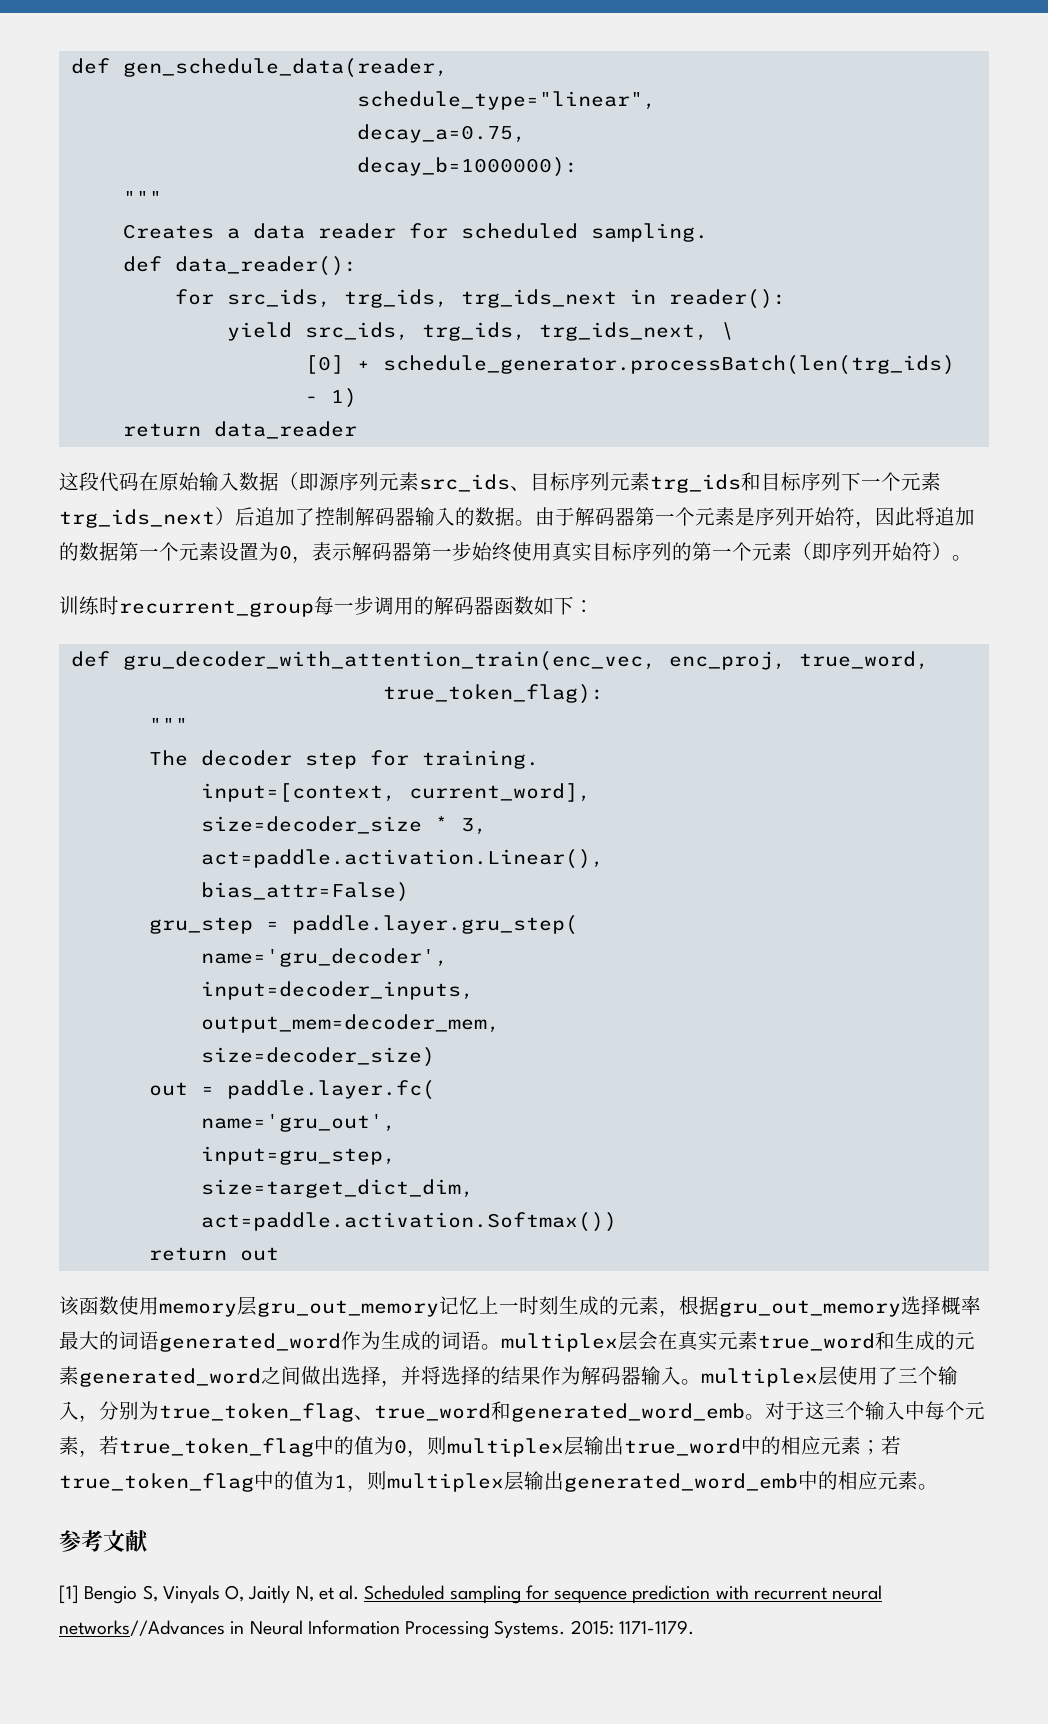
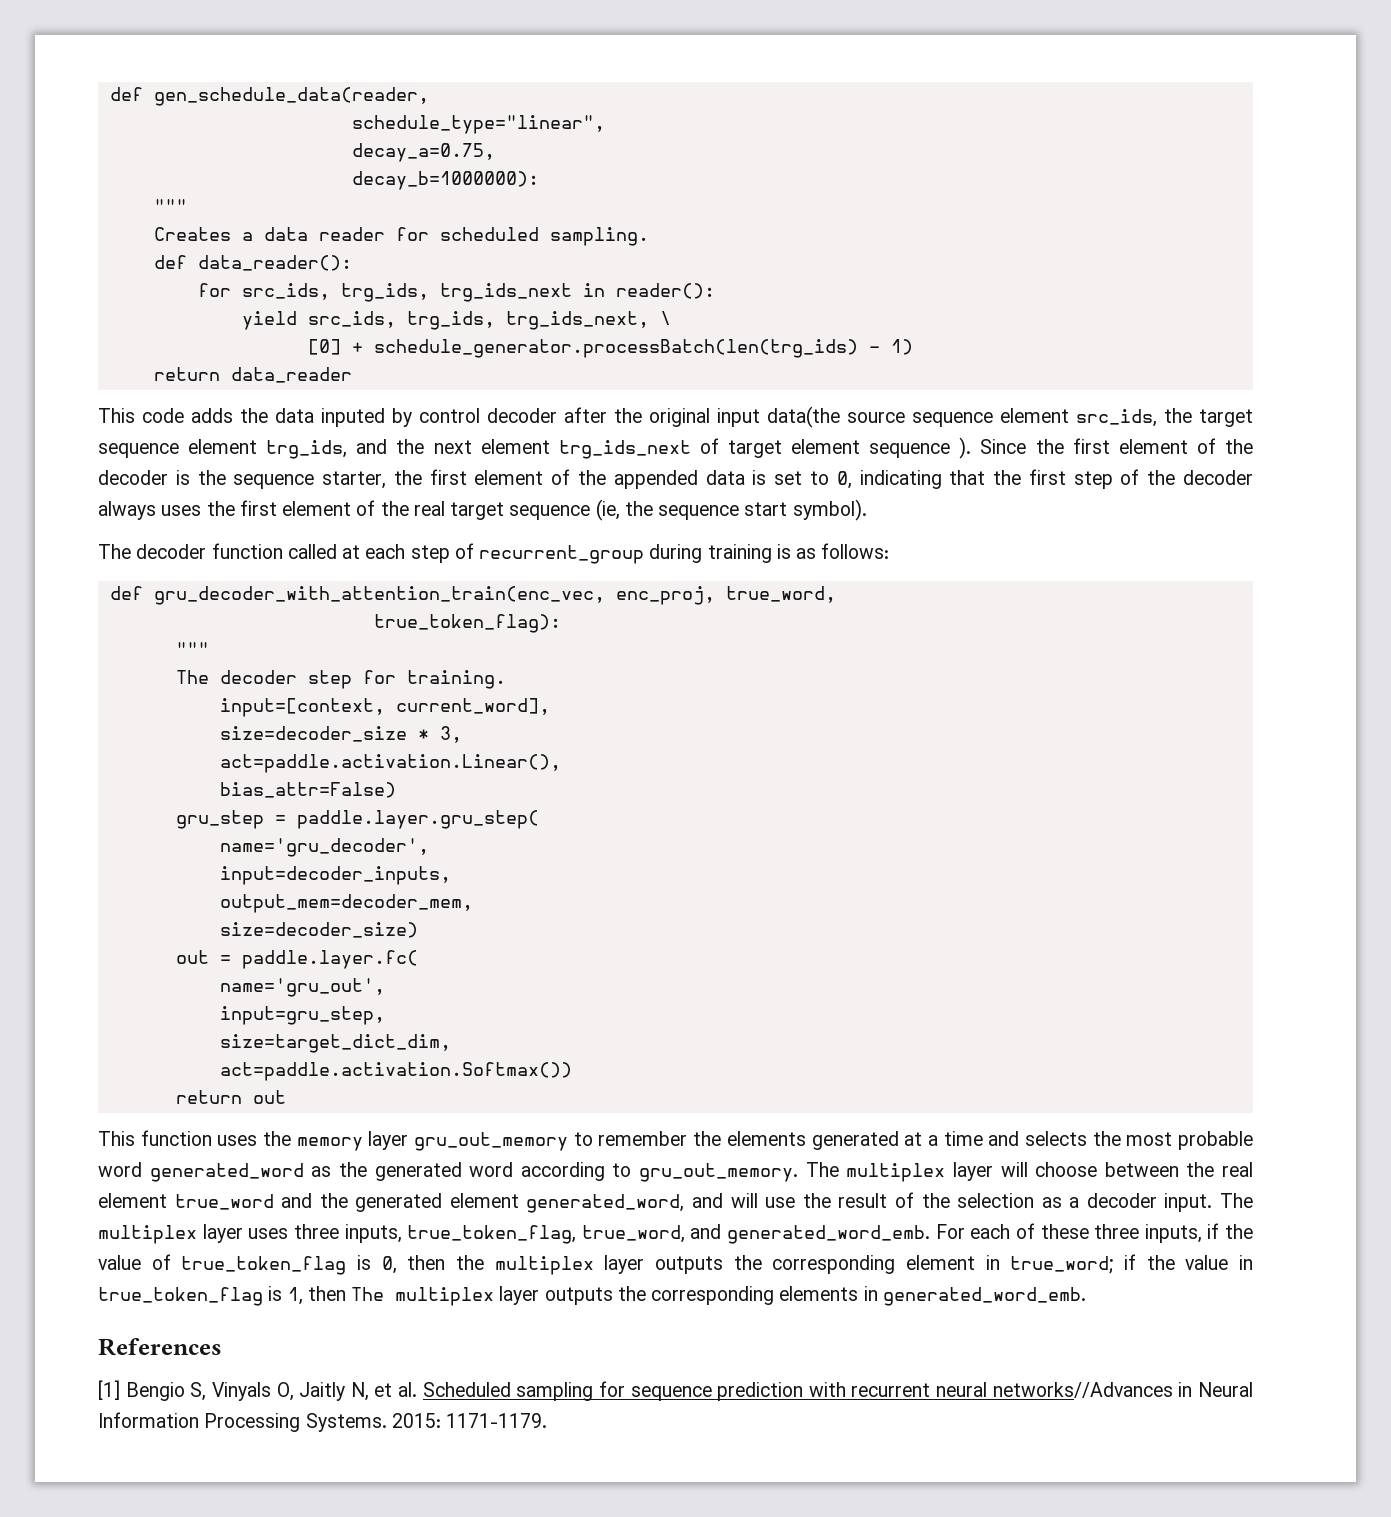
[59,472,941,493] [59,507,975,528] [59,542,972,563] [59,596,594,617] 这段代码在原始输入数据（即源序列元素src_ids、目标序列元素trg_ids和目标序列下一个元素trg_ids_next）后追加了控制解码器输入的数据。由于解码器第一个元素是序列开始符，因此将追加的数据第一个元素设置为0，表示解码器第一步始终使用真实目标序列的第一个元素（即序列开始符）。 // 训练时recurrent_group每一步调用的解码器函数如下： -> [98,406,1253,428] [98,437,1253,459] [98,469,1253,489] [98,499,867,521] [98,543,890,564] This code adds the data inputed by control decoder after the original input data(the source sequence element src_ids, the target sequence element trg_ids, and the next element trg_ids_next of target element sequence ). Since the first element of the decoder is the sequence starter, the first element of the appended data is set to 0, indicating that the first step of the decoder always uses the first element of the real target sequence (ie, the sequence start symbol). // The decoder function called at each step of recurrent_group during training is as follows:
[59,1296,981,1317] [59,1331,975,1352] [59,1366,958,1387] [59,1401,985,1422] [59,1436,901,1457] [59,1471,938,1492] [59,1530,149,1552] 该函数使用memory层gru_out_memory记忆上一时刻生成的元素，根据gru_out_memory选择概率最大的词语generated_word作为生成的词语。multiplex层会在真实元素true_word和生成的元素generated_word之间做出选择，并将选择的结果作为解码器输入。multiplex层使用了三个输入，分别为true_token_flag、true_word和generated_word_emb。对于这三个输入中每个元素，若true_token_flag中的值为0，则multiplex层输出true_word中的相应元素；若true_token_flag中的值为1，则multiplex层输出generated_word_emb中的相应元素。 // 参考文献 -> [98,1130,1254,1151] [98,1162,1253,1182] [98,1192,1253,1213] [98,1223,1253,1244] [98,1254,1254,1275] [98,1286,1086,1306] [98,1338,222,1356] This function uses the memory layer gru_out_memory to remember the elements generated at a time and selects the most probable word generated_word as the generated word according to gru_out_memory. The multiplex layer will choose between the real element true_word and the generated element generated_word, and will use the result of the selection as a decoder input. The multiplex layer uses three inputs, true_token_flag, true_word, and generated_word_emb. For each of these three inputs, if the value of true_token_flag is 0, then the multiplex layer outputs the corresponding element in true_word; if the value in true_token_flag is 1, then The multiplex layer outputs the corresponding elements in generated_word_emb. // References

